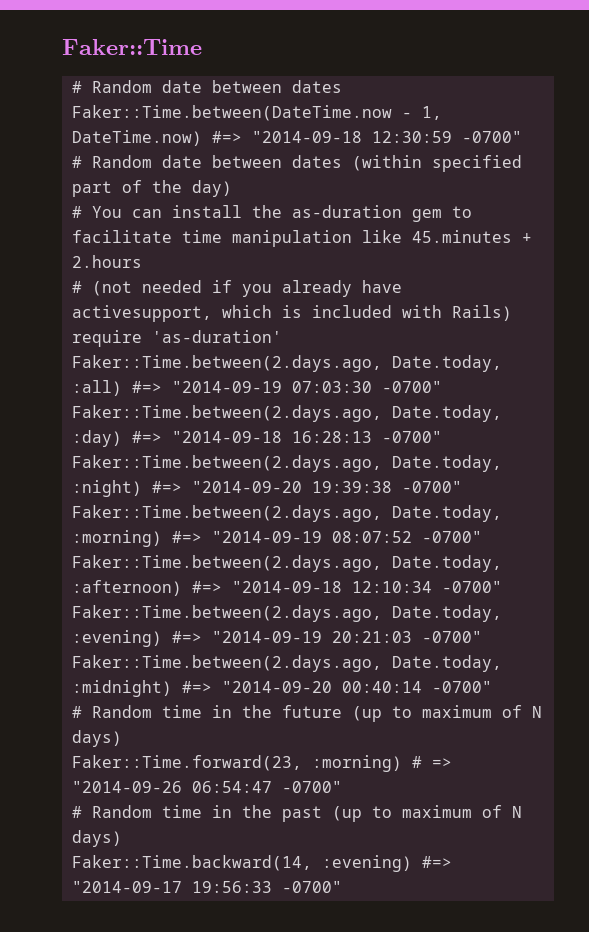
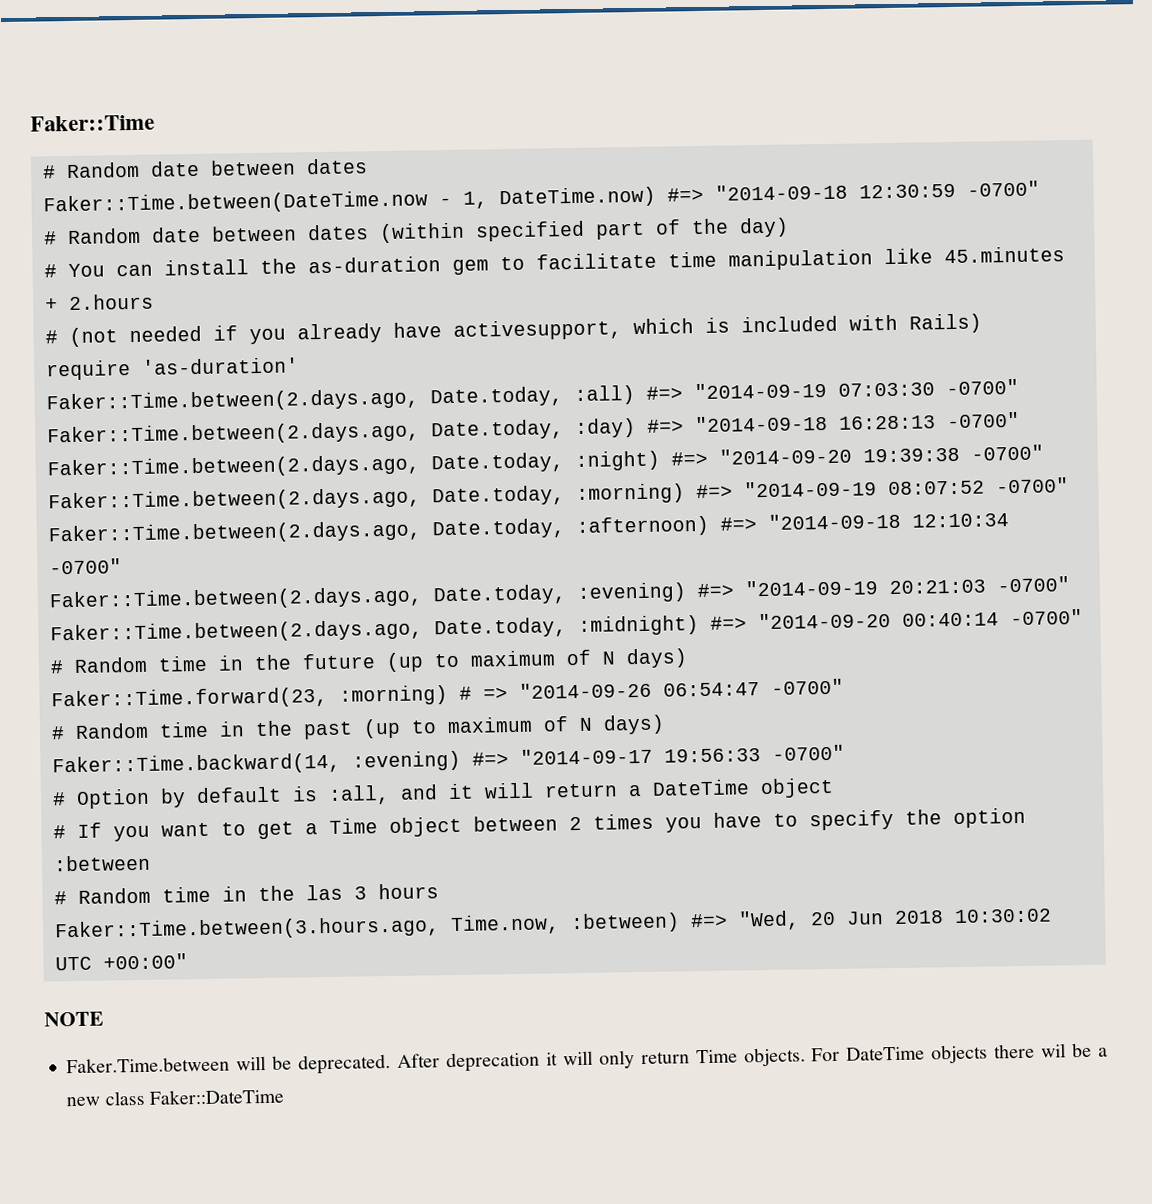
(342, 887) none -> [51,777,834,809] [52,807,1026,842] [52,854,151,872] [53,883,439,905] [54,908,1052,942] [54,953,188,971] [44,1011,104,1027] [66,1042,1109,1075] [66,1088,284,1107] // # Option by default is :all, and it will return a DateTime object // # If you want to get a Time object between 2 times you have to specify the option :between // # Random time in the las 3 hours // Faker::Time.between(3.hours.ago, Time.now, :between) #=> "Wed, 20 Jun 2018 10:30:02 UTC +00:00" // NOTE // Faker.Time.between will be deprecated. After deprecation it will only return Time objects. For DateTime objects there wil be a new class Faker::DateTime

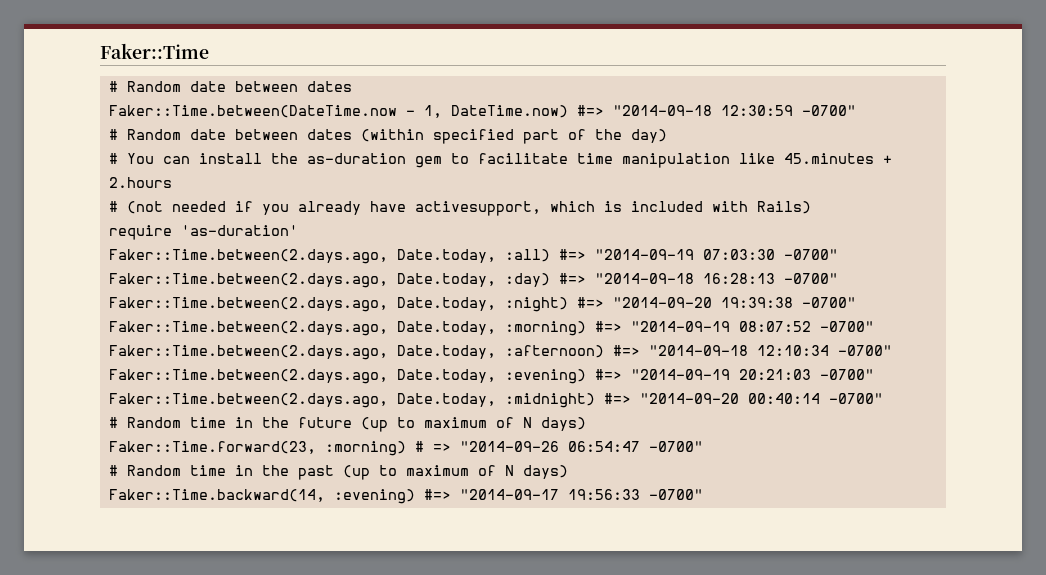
[51,777,834,809] [52,807,1026,842] [52,854,151,872] [53,883,439,905] [54,908,1052,942] [54,953,188,971] [44,1011,104,1027] [66,1042,1109,1075] [66,1088,284,1107] // # Option by default is :all, and it will return a DateTime object // # If you want to get a Time object between 2 times you have to specify the option :between // # Random time in the las 3 hours // Faker::Time.between(3.hours.ago, Time.now, :between) #=> "Wed, 20 Jun 2018 10:30:02 UTC +00:00" // NOTE // Faker.Time.between will be deprecated. After deprecation it will only return Time objects. For DateTime objects there wil be a new class Faker::DateTime -> (703, 494) none

